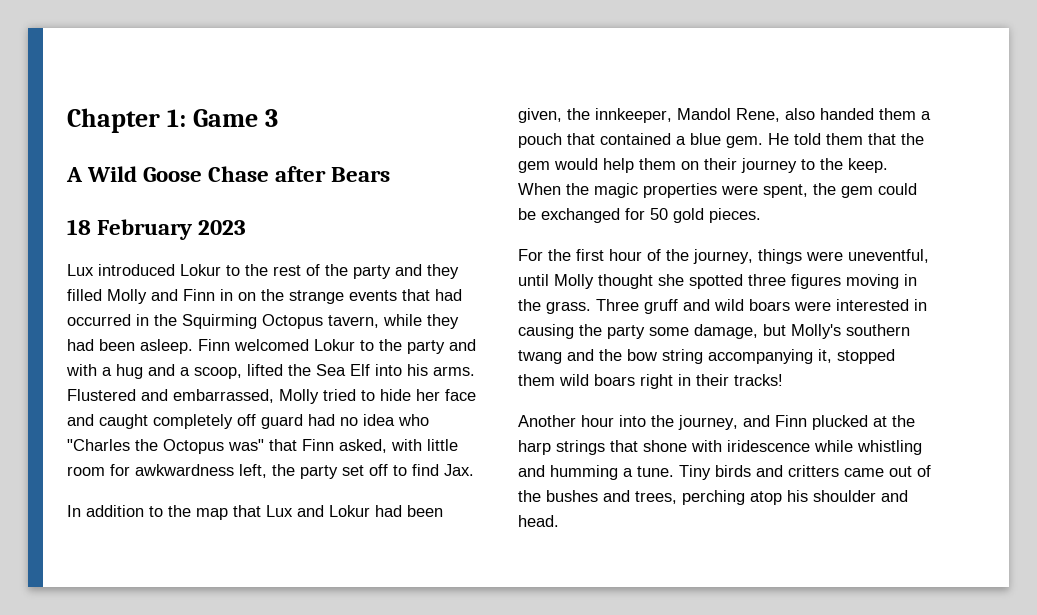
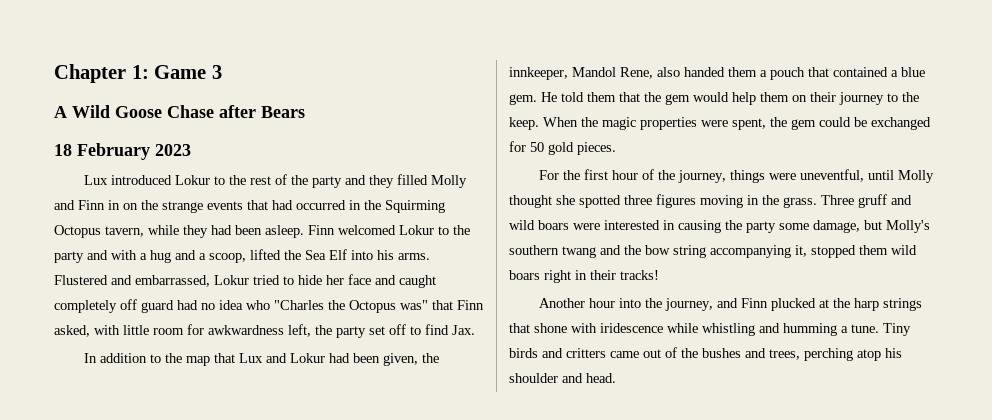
[279,389,319,404] Molly -> [214,275,249,285] Lokur

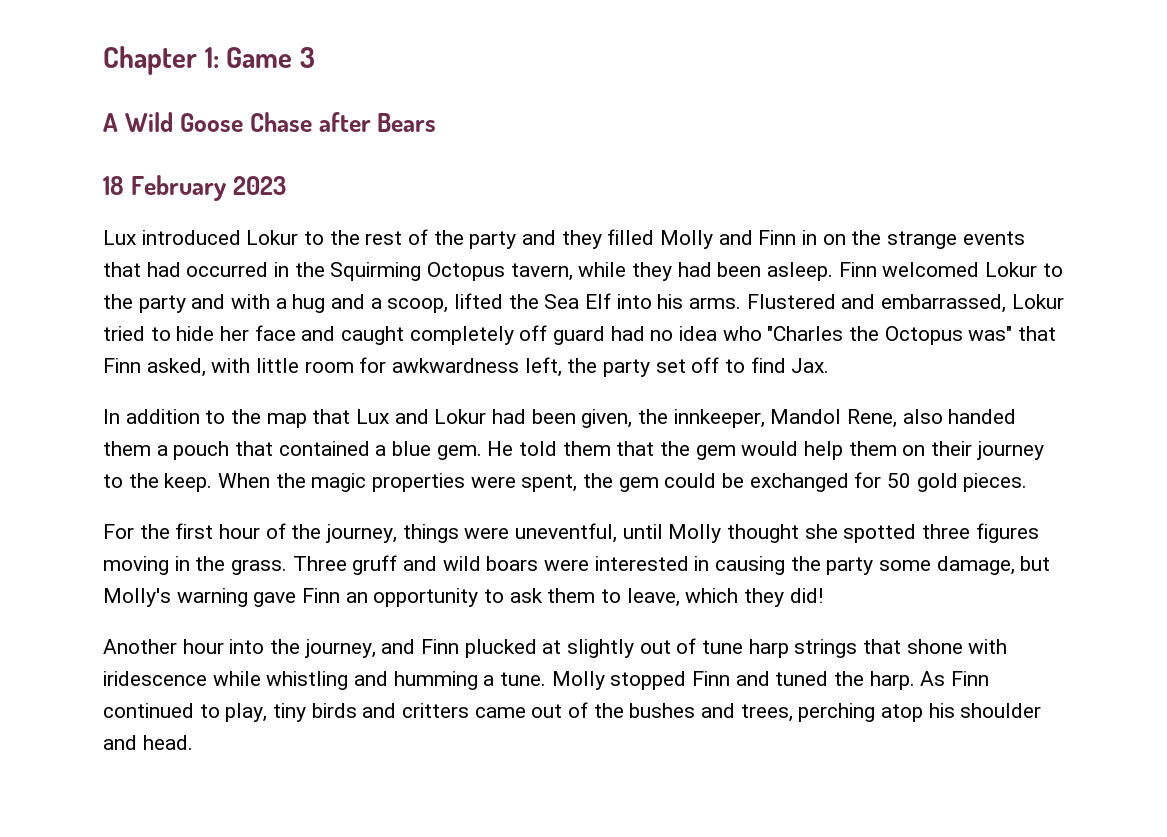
[509,245,917,258] [509,270,659,283] southern twang and the bow string accompanying it, stopped them wild boars right in their tracks! -> [176,588,823,607] warning gave Finn an opportunity to ask them to leave, which they did!
[833,298,851,308] the -> [567,638,744,658] slightly out of tune
[883,323,911,336] Tiny -> [551,671,990,690] [103,703,307,722] Molly stopped Finn and tuned the harp. As Finn continued to play, tiny

